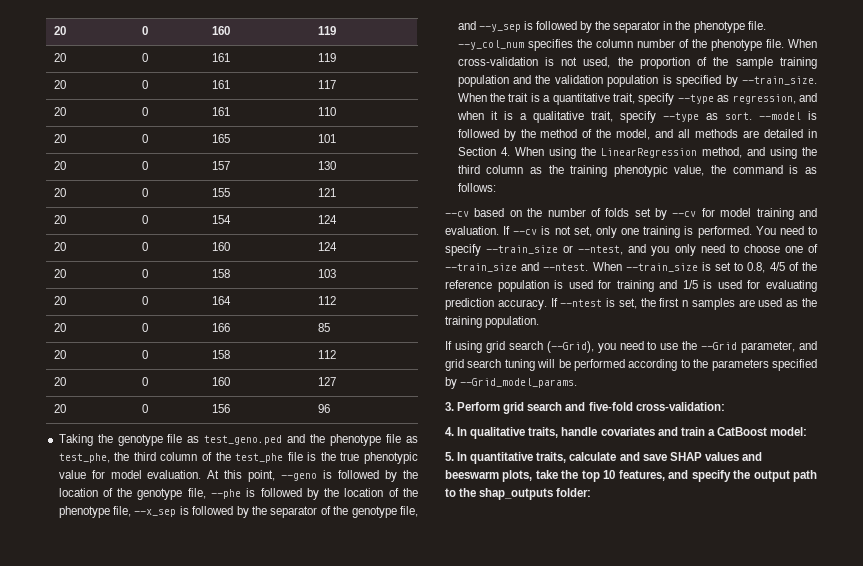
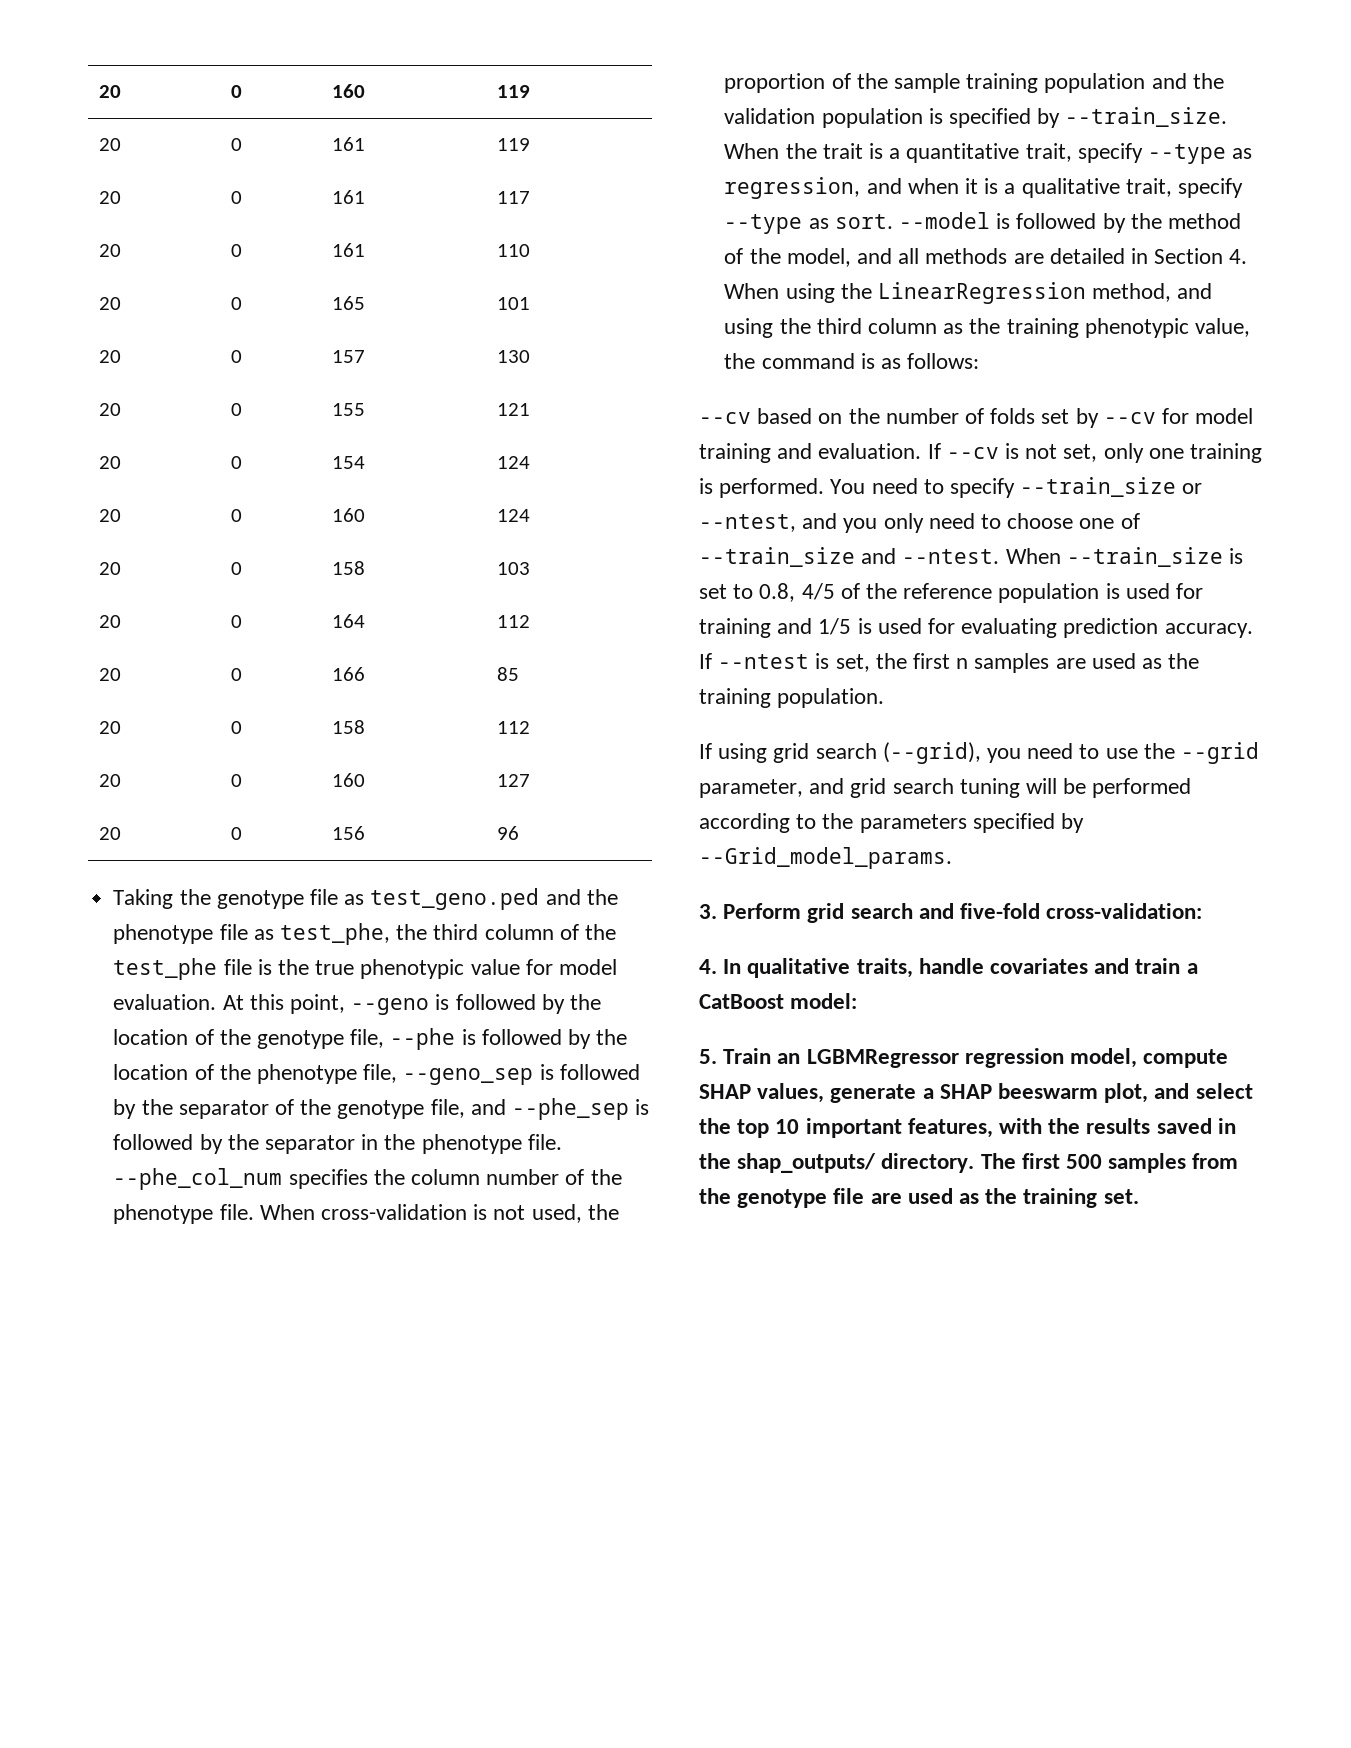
[134,509,177,517] --x_sep -> [403,1068,534,1085] --geno_sep
[478,24,521,32] --y_sep -> [511,1098,629,1120] --phe_sep
[457,40,524,50] --y_col_num -> [113,1168,283,1190] --phe_col_num
[546,341,594,353] (--Grid), -> [882,742,981,764] (--grid),
[701,342,738,350] --Grid -> [1181,742,1260,764] --grid
[457,452,762,464] [445,470,817,482] [445,488,592,500] In quantitative traits, calculate and save SHAP values and beeswarm plots, take the top 10 features, and specify the output path to the shap_outputs folder: -> [723,1048,1229,1068] [699,1083,1253,1103] [699,1118,1236,1138] [699,1153,1239,1173] [699,1188,1139,1208] Train an LGBMRegressor regression model, compute SHAP values, generate a SHAP beeswarm plot, and select the top 10 important features, with the results saved in the shap_outputs/ directory. The first 500 samples from the genotype file are used as the training set.

